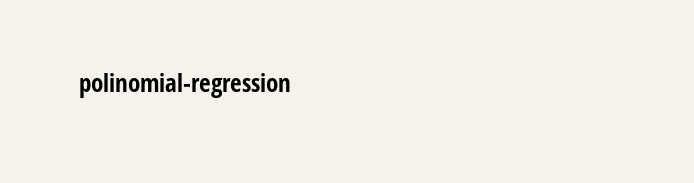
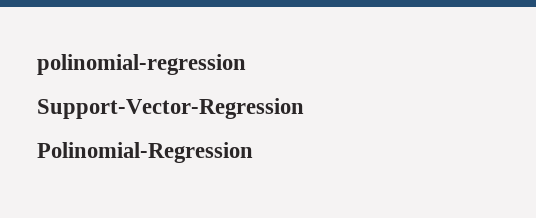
(291, 85) none -> [37,98,304,119] [37,142,253,163] // Support-Vector-Regression // Polinomial-Regression

